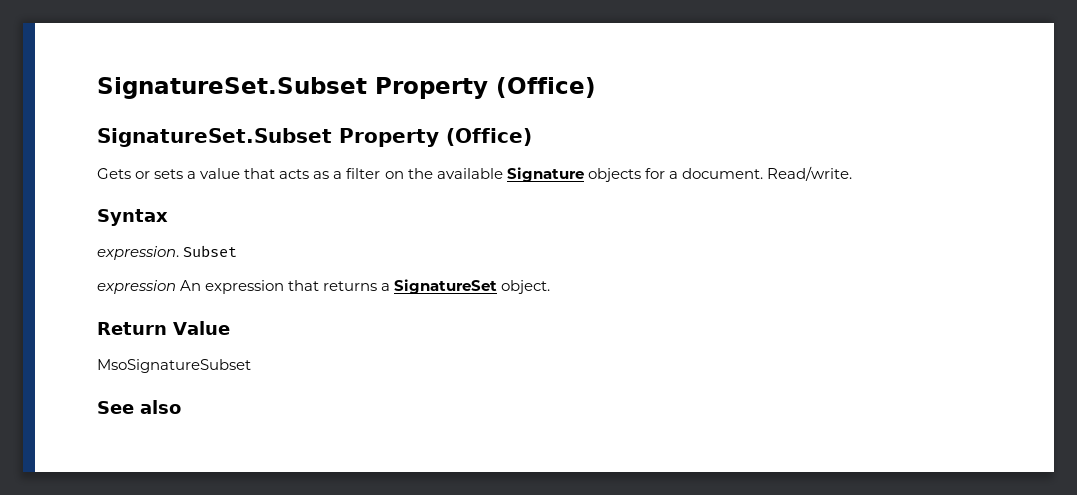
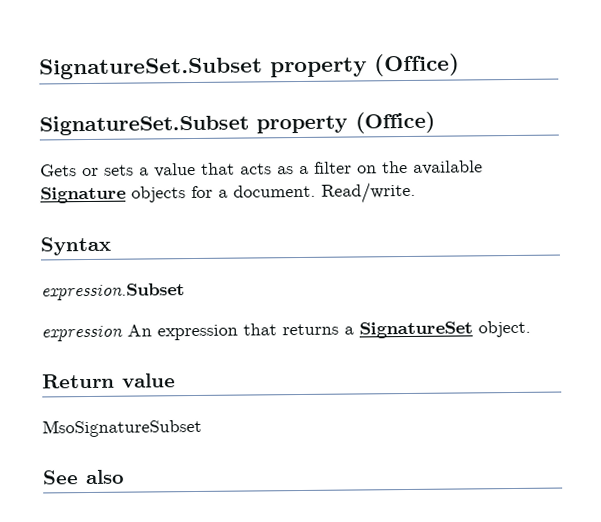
[97,77,488,99] SignatureSet.Subset Property -> [39,57,367,80] SignatureSet.Subset property
[339,128,439,147] Property -> [256,115,348,134] property
[97,245,238,260] expression. Subset -> [41,283,185,301] expression.Subset
[173,321,230,335] Value -> [122,373,176,388] value

